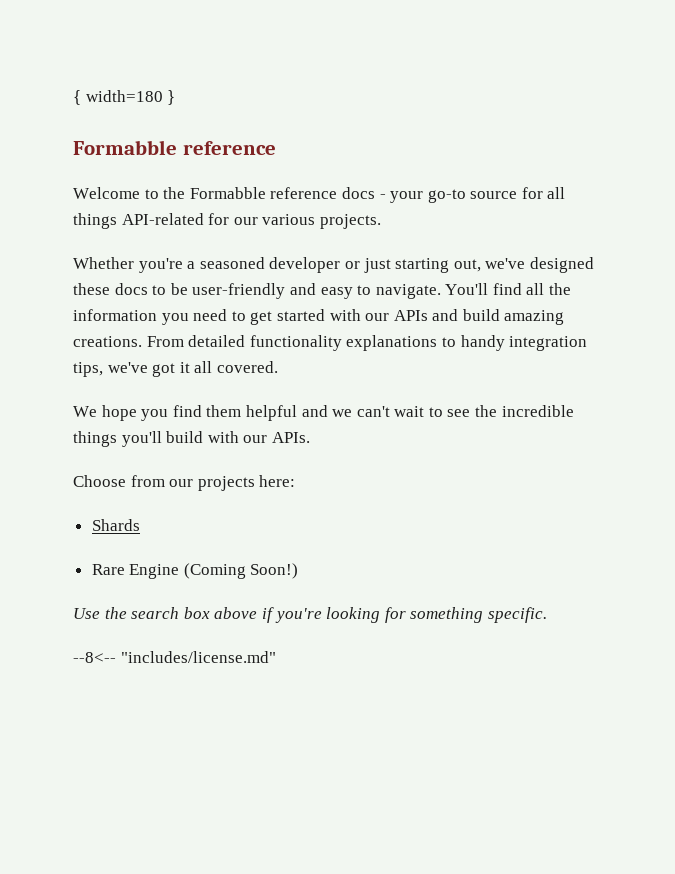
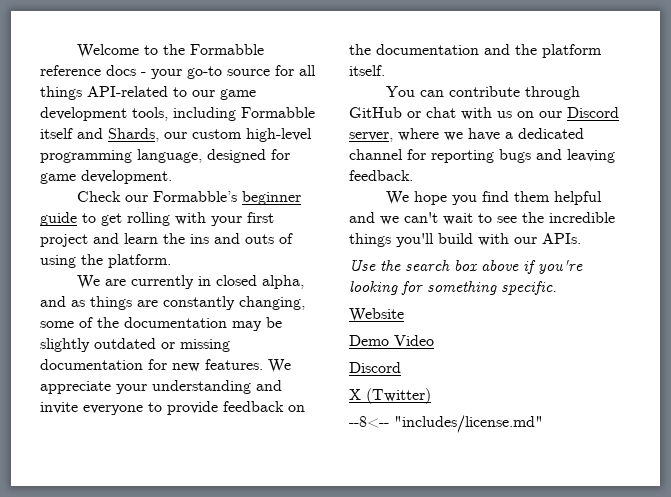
[73,90,176,105] [73,140,276,155] { width=180 } // Formabble reference // -> (77, 51) none
[208,213,381,229] [73,257,594,273] [73,283,572,299] [73,309,565,325] [73,335,588,351] [73,361,278,377] for our various projects. // Whether you're a seasoned developer or just starting out, we've designed these docs to be user-friendly and easy to navigate. You'll find all the information you need to get started with our APIs and build amazing creations. From detailed functionality explanations to handy integration tips, we've got it all covered. -> [173,87,256,100] [40,107,315,121] [40,128,312,142] [40,149,290,163] [40,170,172,184] [77,191,302,205] [40,212,274,226] [40,233,293,247] [40,254,171,268] [77,275,305,289] [40,296,305,310] [40,317,282,331] [40,338,230,352] [40,359,291,373] [40,380,282,394] [40,401,305,415] [349,44,602,58] [349,65,385,76] [386,86,581,100] [349,107,619,120] [349,128,584,142] [349,149,615,163] [349,170,413,181] to our game development tools, including Formabble itself and Shards, our custom high-level programming language, designed for game development. // Check our Formabble’s beginner guide to get rolling with your first project and learn the ins and outs of using the platform. // We are currently in closed alpha, and as things are constantly changing, some of the documentation may be slightly outdated or missing documentation for new features. We appreciate your understanding and invite everyone to provide feedback on the documentation and the platform itself. // You can contribute through GitHub or chat with us on our Discord server, where we have a dedicated channel for reporting bugs and leaving feedback.
[73,475,296,491] [91,519,140,531] [91,563,299,579] // Choose from our projects here: // Shards // Rare Engine (Coming Soon!) -> (581, 238) none
(547, 615) none -> [349,308,404,322] [349,335,434,346] [349,362,401,373] [349,388,431,404] // Website // Demo Video // Discord // X (Twitter)

